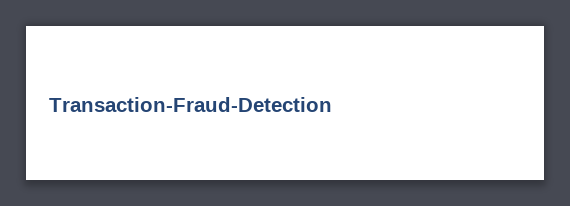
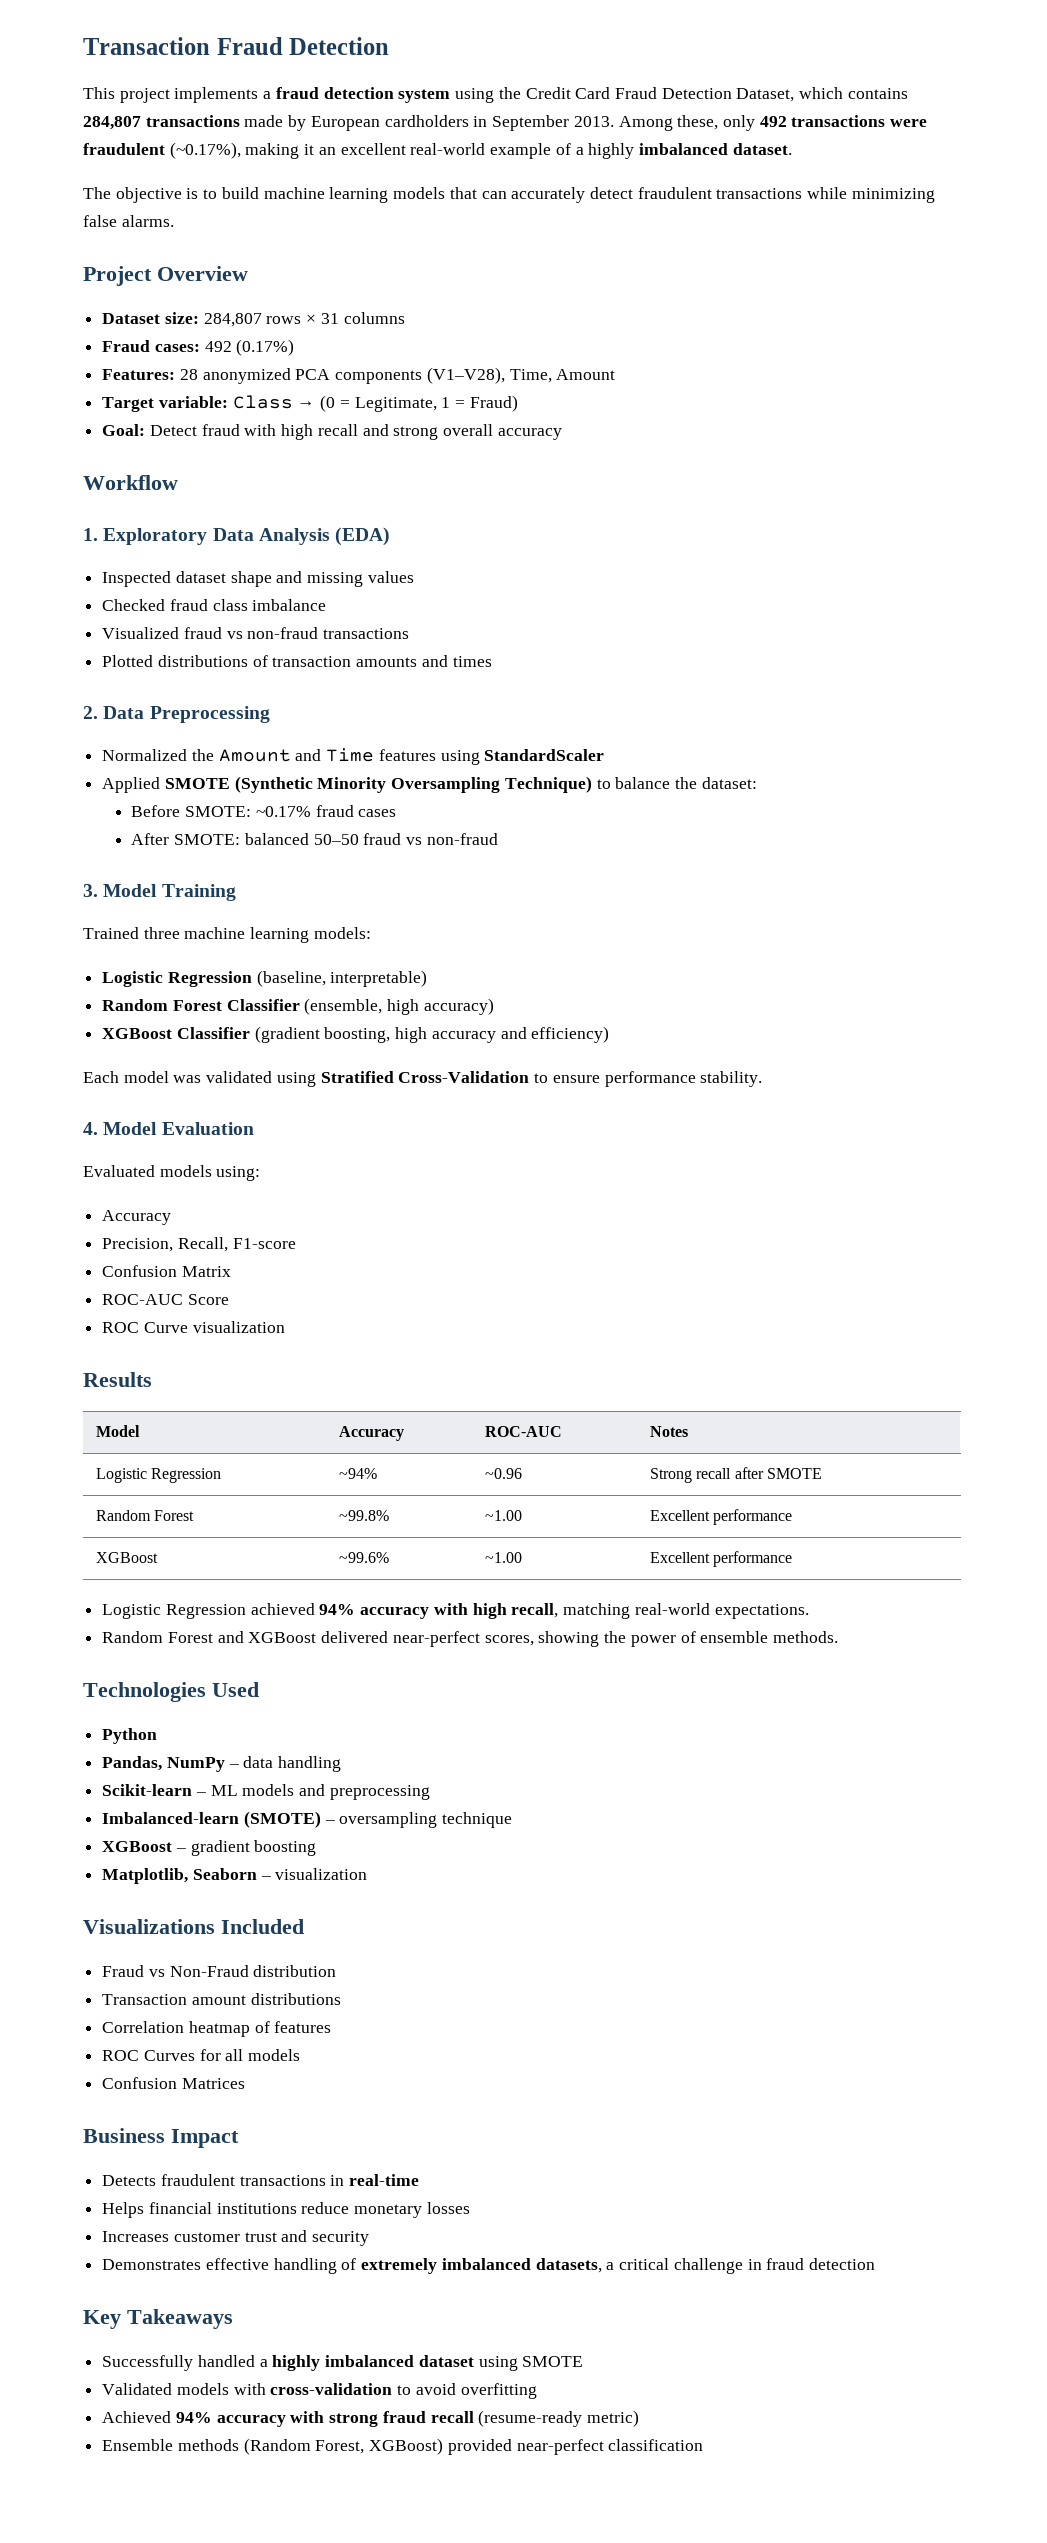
[49,97,332,112] Transaction-Fraud-Detection -> [83,37,390,55] [83,87,908,103] [83,115,928,131] [83,142,792,159] [83,187,935,203] [83,215,174,227] [83,266,248,286] [102,312,405,327] [102,339,295,356] [102,367,616,384] [102,395,518,412] [102,424,562,440] [83,475,178,490] [83,527,391,546] [102,571,414,587] [102,599,327,611] [102,627,410,639] [102,655,492,667] [83,706,270,723] [102,748,605,765] [102,776,757,793] [131,805,397,817] [131,833,498,845] [83,884,236,901] [83,927,371,943] [102,970,428,987] [102,998,494,1015] [102,1026,610,1043] [83,1071,763,1087] [83,1122,254,1135] [83,1165,261,1181] [102,1210,172,1225] [102,1237,296,1252] [102,1265,231,1277] [102,1294,229,1305] [102,1321,285,1333] [83,1372,152,1387] [95,1425,140,1437] [338,1426,404,1441] [484,1426,562,1437] [649,1426,688,1437] [95,1468,222,1483] [338,1468,377,1479] [484,1468,522,1479] [649,1467,822,1483] [95,1510,195,1521] [338,1510,389,1521] [484,1510,522,1521] [649,1509,793,1525] [95,1552,158,1563] [338,1552,389,1563] [484,1552,522,1563] [649,1551,793,1567] [102,1603,809,1619] [102,1631,838,1647] [83,1682,259,1702] [102,1728,158,1744] [102,1756,342,1772] [102,1784,430,1800] [102,1811,513,1828] [102,1840,317,1856] [102,1868,368,1884] [83,1919,304,1934] [102,1965,337,1977] [102,1993,341,2005] [102,2021,332,2037] [102,2049,301,2061] [102,2077,245,2089] [83,2128,239,2148] [102,2174,420,2186] [102,2202,470,2218] [102,2230,370,2246] [102,2258,875,2274] [83,2309,233,2329] [102,2355,584,2371] [102,2383,537,2399] [102,2410,640,2427] [102,2438,704,2455] Transaction Fraud Detection // This project implements a fraud detection system using the Credit Card Fraud Detection Dataset, which contains 284,807 transactions made by European cardholders in September 2013. Among these, only 492 transactions were fraudulent (~0.17%), making it an excellent real-world example of a highly imbalanced dataset. // The objective is to build machine learning models that can accurately detect fraudulent transactions while minimizing false alarms. // Project Overview // Dataset size: 284,807 rows × 31 columns // Fraud cases: 492 (0.17%) // Features: 28 anonymized PCA components (V1–V28), Time, Amount // Target variable: Class → (0 = Legitimate, 1 = Fraud) // Goal: Detect fraud with high recall and strong overall accuracy // Workflow // 1. Exploratory Data Analysis (EDA) // Inspected dataset shape and missing values // Checked fraud class imbalance // Visualized fraud vs non-fraud transactions // Plotted distributions of transaction amounts and times // 2. Data Preprocessing // Normalized the Amount and Time features using StandardScaler // Applied SMOTE (Synthetic Minority Oversampling Technique) to balance the dataset: // Before SMOTE: ~0.17% fraud cases // After SMOTE: balanced 50–50 fraud vs non-fraud // 3. Model Training // Trained three machine learning models: // Logistic Regression (baseline, interpretable) // Random Forest Classifier (ensemble, high accuracy) // XGBoost Classifier (gradient boosting, high accuracy and efficiency) // Each model was validated using Stratified Cross-Validation to ensure performance stability. // 4. Model Evaluation // Evaluated models using: // Accuracy // Precision, Recall, F1-score // Confusion Matrix // ROC-AUC Score // ROC Curve visualization // Results // Model | Accuracy | ROC-AUC | Notes // Logistic Regression | ~94% | ~0.96 | Strong recall after SMOTE // Random Forest | ~99.8% | ~1.00 | Excellent performance // XGBoost | ~99.6% | ~1.00 | Excellent performance // Logistic Regression achieved 94% accuracy with high recall, matching real-world expectations. // Random Forest and XGBoost delivered near-perfect scores, showing the power of ensemble methods. // Technologies Used // Python // Pandas, NumPy – data handling // Scikit-learn – ML models and preprocessing // Imbalanced-learn (SMOTE) – oversampling technique // XGBoost – gradient boosting // Matplotlib, Seaborn – visualization // Visualizations Included // Fraud vs Non-Fraud distribution // Transaction amount distributions // Correlation heatmap of features // ROC Curves for all models // Confusion Matrices // Business Impact // Detects fraudulent transactions in real-time // Helps financial institutions reduce monetary losses // Increases customer trust and security // Demonstrates effective handling of extremely imbalanced datasets, a critical challenge in fraud detection // Key Takeaways // Successfully handled a highly imbalanced dataset using SMOTE // Validated models with cross-validation to avoid overfitting // Achieved 94% accuracy with strong fraud recall (resume-ready metric) // Ensemble methods (Random Forest, XGBoost) provided near-perfect classification

